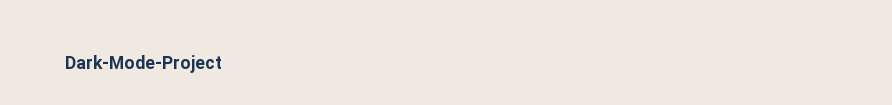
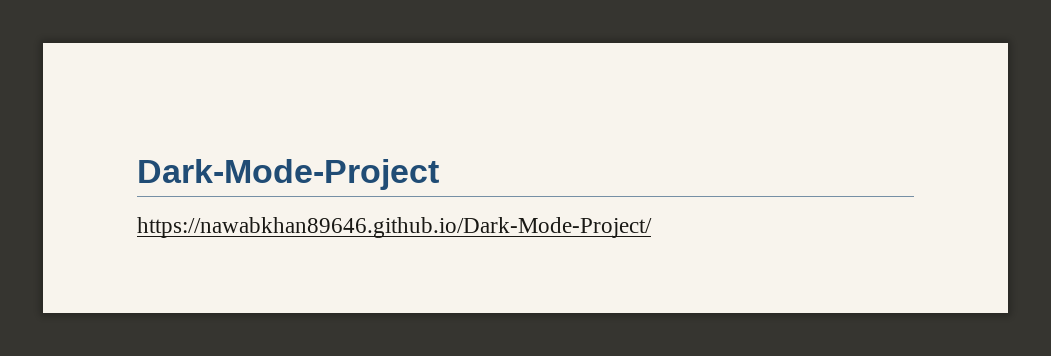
(222, 64) none -> [137,217,652,238] // https://nawabkhan89646.github.io/Dark-Mode-Project/

